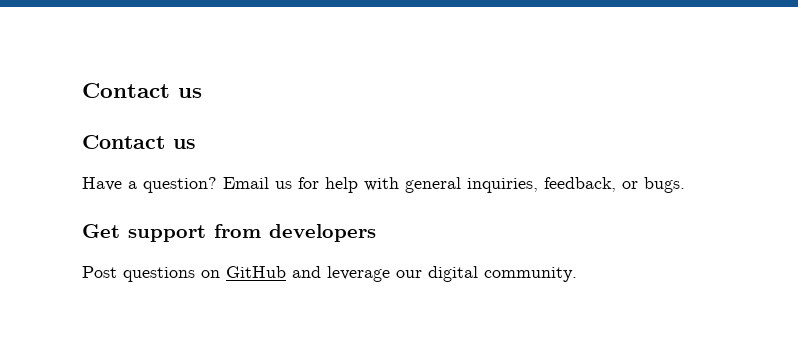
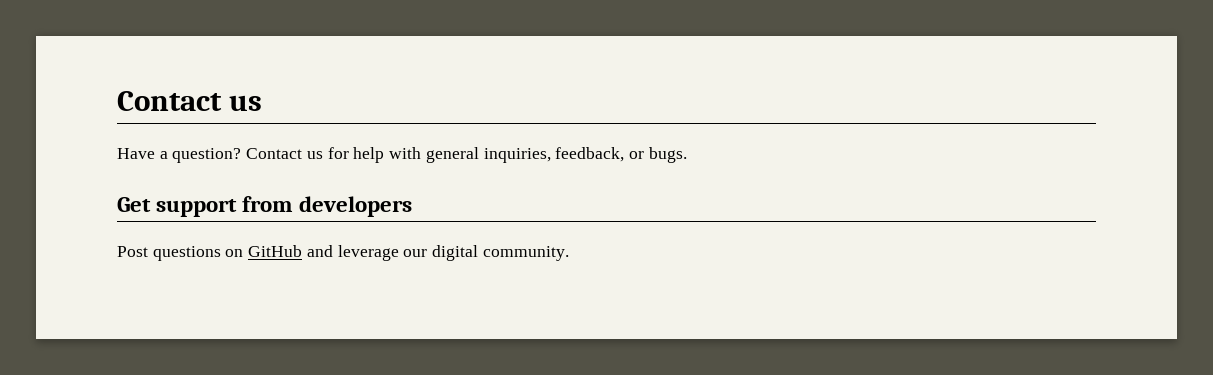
[82,83,202,98] [82,135,196,149] Contact us // Contact us -> [117,91,263,111] Contact us
[223,177,269,189] Email -> [246,148,303,159] Contact

